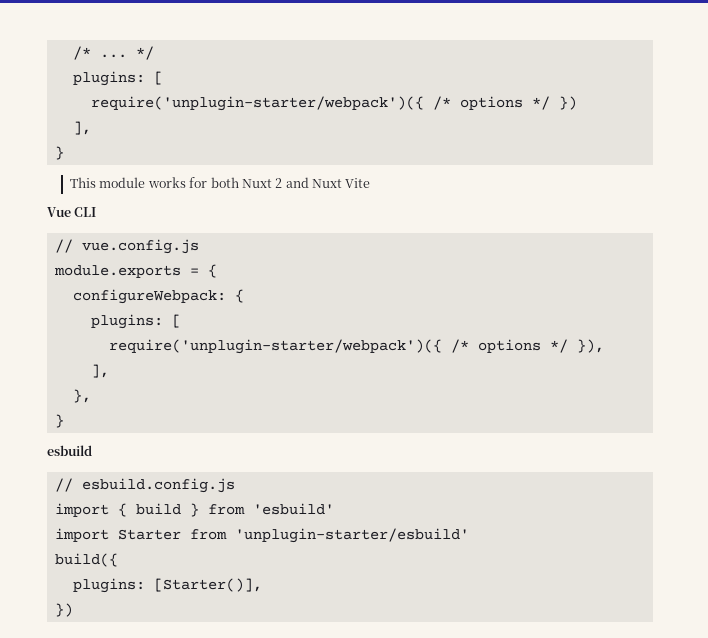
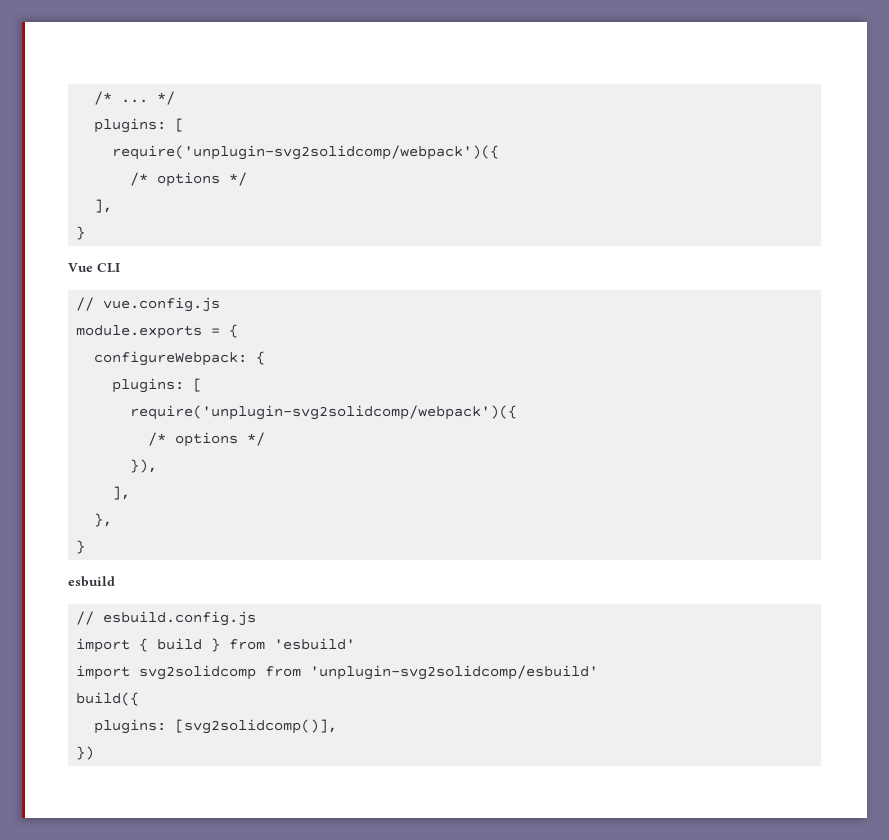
[90,96,577,111] require('unplugin-starter/webpack')({ /* options */ }) -> [112,145,500,160] [130,172,248,187] require('unplugin-svg2solidcomp/webpack')({ // /* options */
[70,177,371,188] // This module works for both Nuxt 2 and Nuxt Vite -> (86, 233) none
[108,339,568,354] require('unplugin-starter/webpack')({ /* options */ -> [130,405,518,420] [148,432,266,447] require('unplugin-svg2solidcomp/webpack')({ // /* options */ //
[117,528,469,543] Starter from 'unplugin-starter/esbuild' -> [139,665,599,680] svg2solidcomp from 'unplugin-svg2solidcomp/esbuild'
[153,578,262,592] [Starter()], -> [175,719,338,734] [svg2solidcomp()],

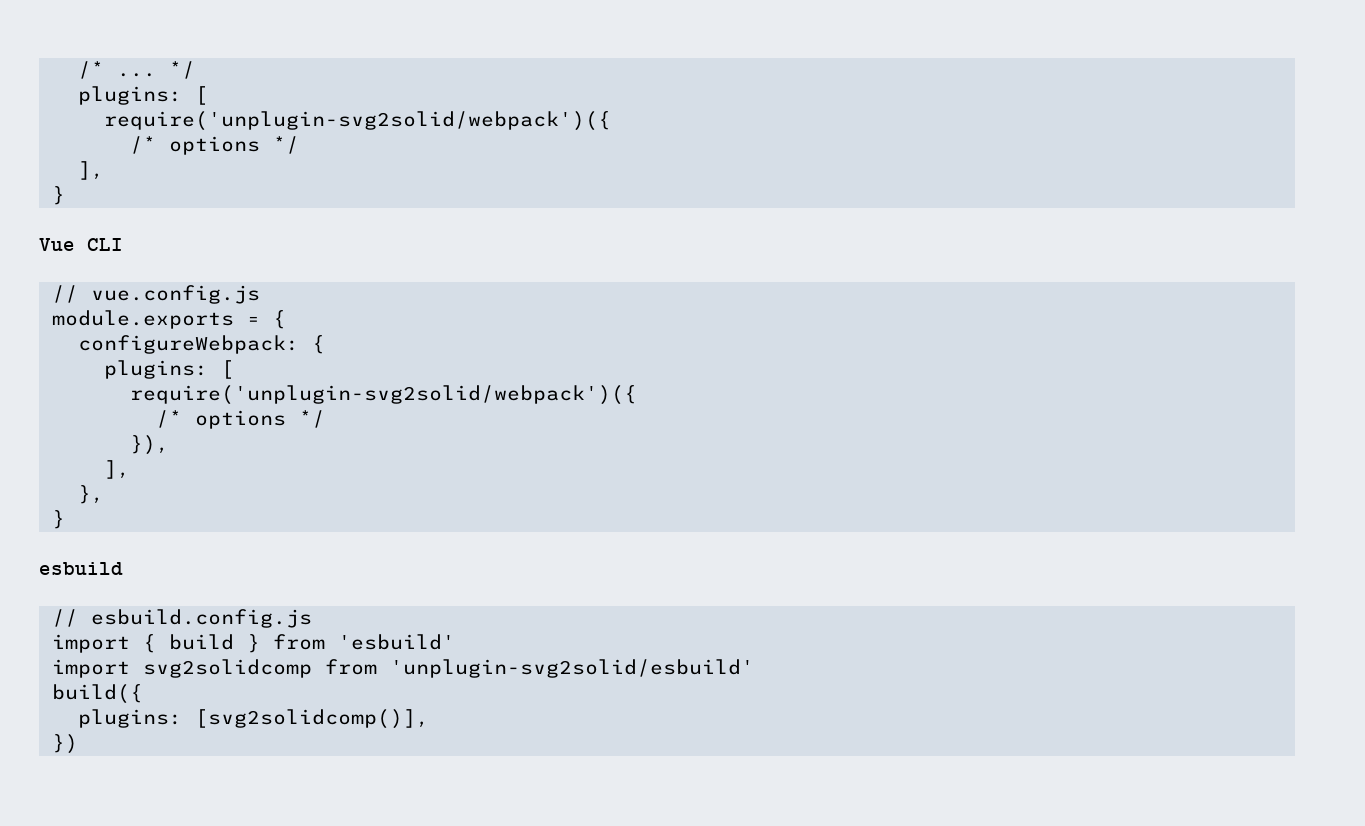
[112,145,500,160] require('unplugin-svg2solidcomp/webpack')({ -> [103,111,611,131] require('unplugin-svg2solid/webpack')({
[130,405,518,420] require('unplugin-svg2solidcomp/webpack')({ -> [129,385,637,405] require('unplugin-svg2solid/webpack')({
[310,665,599,680] 'unplugin-svg2solidcomp/esbuild' -> [389,659,754,678] 'unplugin-svg2solid/esbuild'

